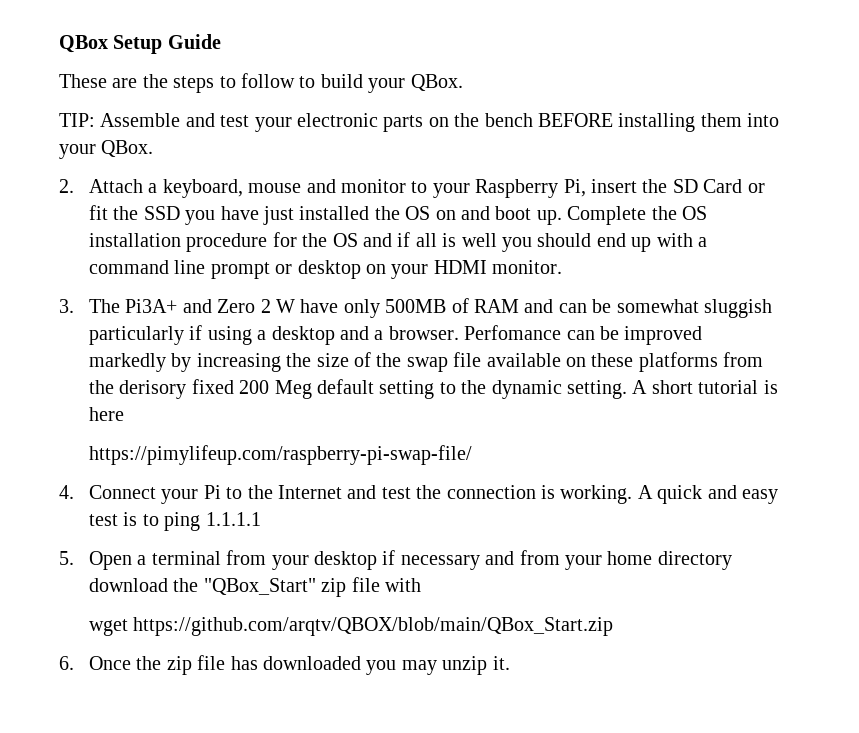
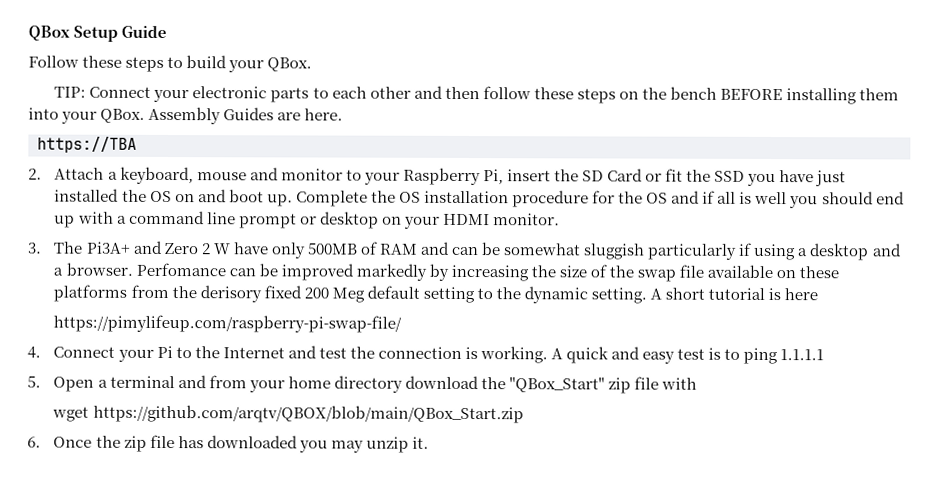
[59,73,463,93] [59,113,424,132] These are the steps to follow to build your QBox. // TIP: Assemble and test your electronic parts -> [28,55,313,73] [54,85,616,104] Follow these steps to build your QBox. // TIP: Connect your electronic parts to each other and then follow these steps
(154, 148) none -> [148,106,344,125] [37,136,137,153] Assembly Guides are here. // https://TBA
[226,550,480,570] from your desktop if necessary -> (175, 382) none

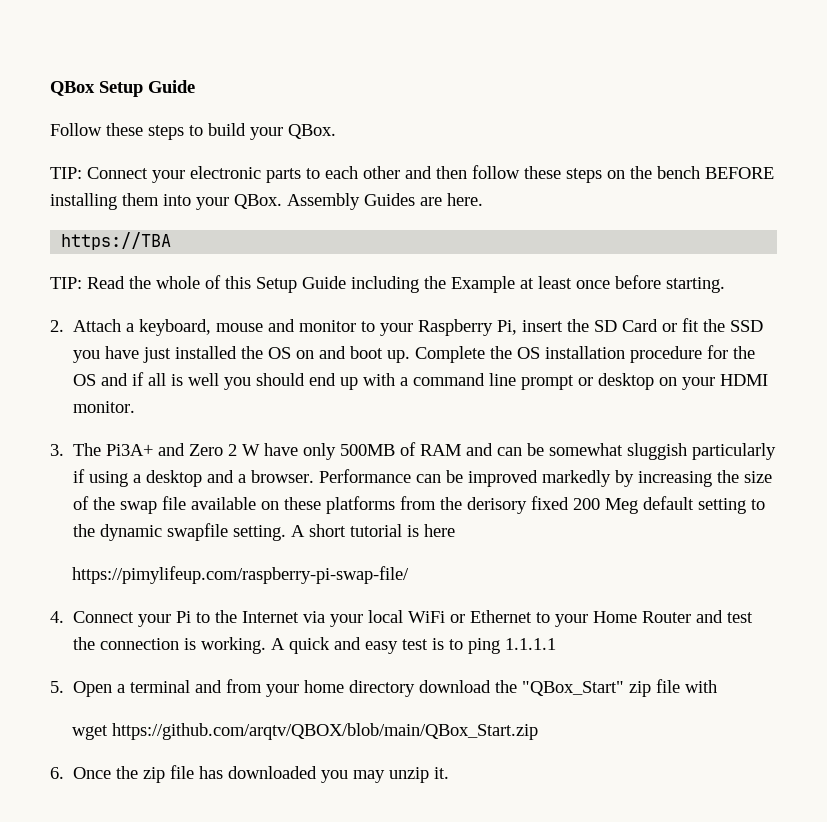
(137, 144) none -> [50,275,725,293] // TIP: Read the whole of this Setup Guide including the Example at least once before starting.
[135,262,226,277] Perfomance -> [319,469,412,483] Performance
(589, 295) none -> [167,523,229,541] swapfile
(285, 353) none -> [303,610,692,627] via your local WiFi or Ethernet to your Home Router

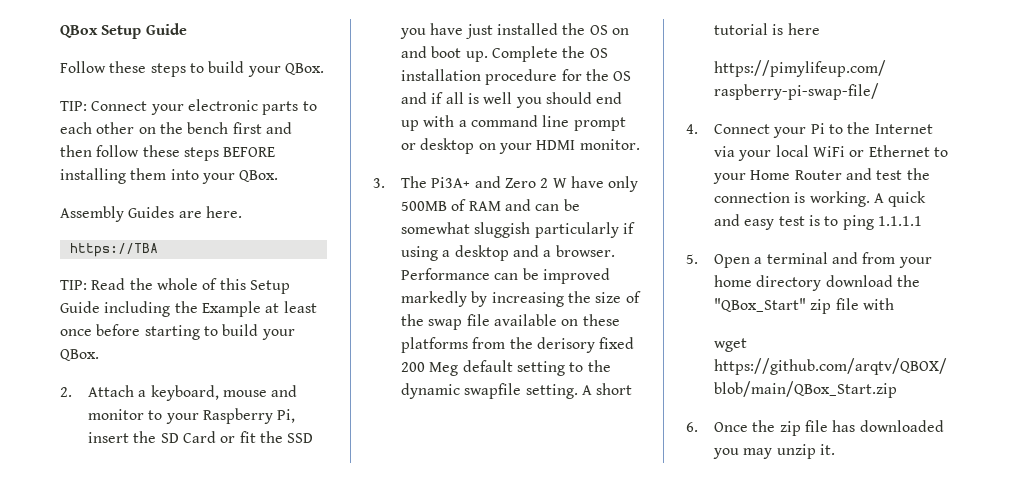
(400, 172) none -> [138,122,262,134] on the bench first
[607,166,700,179] on the bench -> (219, 154) none
(282, 201) none -> (279, 176) //
[666,277,725,293] starting. -> [144,324,295,340] [60,349,99,361] starting to build your QBox.

